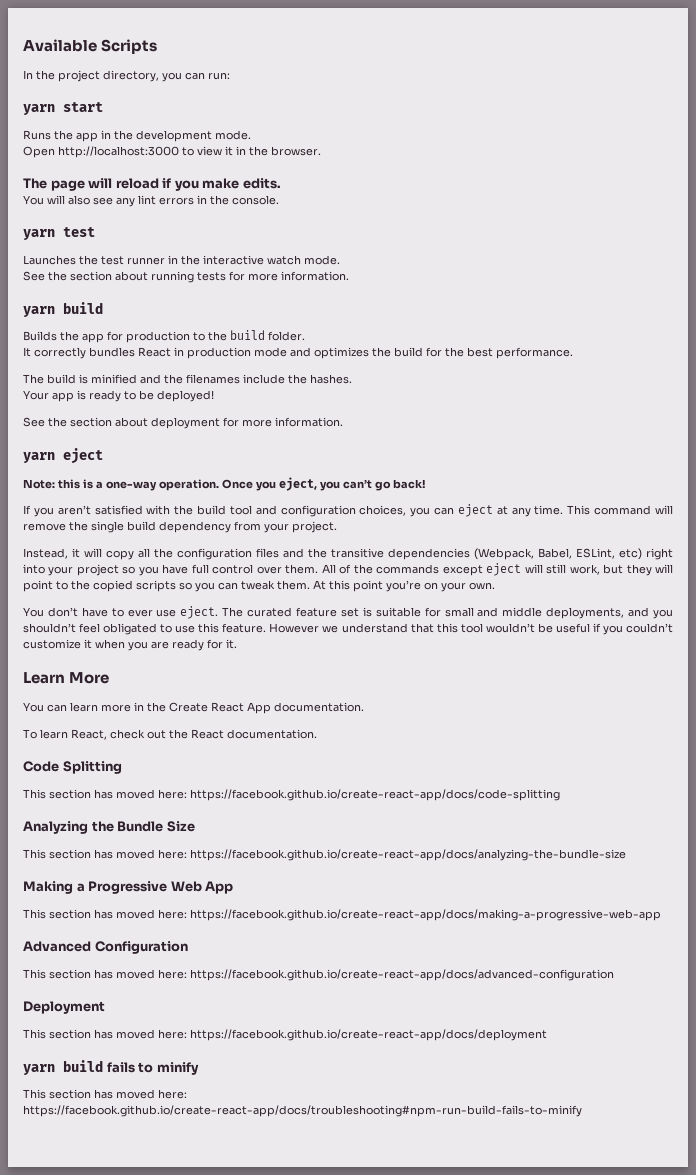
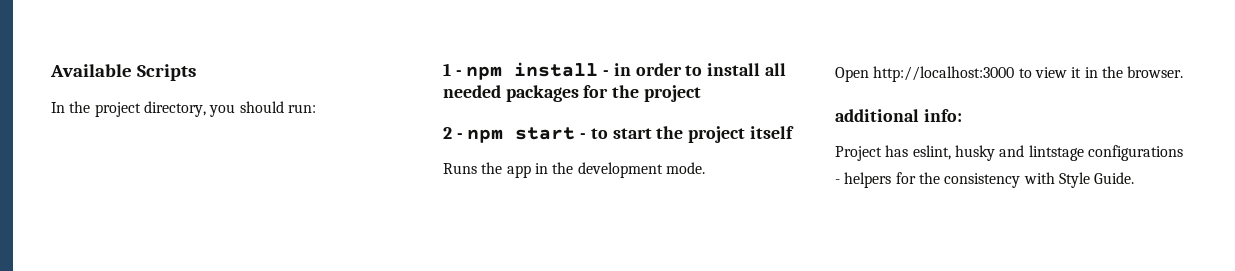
[185,72,205,80] can -> [239,101,284,113] should
[23,102,103,115] yarn start -> [443,62,786,80] [443,85,701,102] [443,126,794,143] 1 - npm install - in order to install all needed packages for the project // 2 - npm start - to start the project itself
[23,178,281,191] [23,195,279,207] [23,227,95,240] [23,255,340,265] [23,271,349,283] [23,302,103,317] [23,330,305,343] [23,347,573,359] [23,374,352,384] [23,390,214,402] [23,417,343,429] [23,448,103,464] [23,477,425,491] [23,504,674,517] [23,521,337,533] [23,548,673,560] [23,563,674,576] [23,580,495,592] [23,606,674,619] [23,623,673,635] [23,639,237,651] [23,672,110,684] [23,702,364,714] [23,729,317,740] [23,761,122,774] [23,789,560,801] [23,821,195,834] [23,849,626,861] [23,881,234,894] [23,909,661,921] [23,941,188,954] [23,969,614,981] [23,1001,105,1014] [23,1029,547,1041] [23,1060,199,1075] [23,1089,187,1099] [23,1105,582,1117] The page will reload if you make edits. // You will also see any lint errors in the console. // yarn test // Launches the test runner in the interactive watch mode. // See the section about running tests for more information. // yarn build // Builds the app for production to the build folder. // It correctly bundles React in production mode and optimizes the build for the best performance. // The build is minified and the filenames include the hashes. // Your app is ready to be deployed! // See the section about deployment for more information. // yarn eject // Note: this is a one-way operation. Once you eject, you can’t go back! // If you aren’t satisfied with the build tool and configuration choices, you can eject at any time. This command will remove the single build dependency from your project. // Instead, it will copy all the configuration files and the transitive dependencies (Webpack, Babel, ESLint, etc) right into your project so you have full control over them. All of the commands except eject will still work, but they will point to the copied scripts so you can tweak them. At this point you’re on your own. // You don’t have to ever use eject. The curated feature set is suitable for small and middle deployments, and you shouldn’t feel obligated to use this feature. However we understand that this tool wouldn’t be useful if you couldn’t customize it when you are ready for it. // Learn More // You can learn more in the Create React App documentation. // To learn React, check out the React documentation. // Code Splitting // This section has moved here: https://facebook.github.io/create-react-app/docs/code-splitting // Analyzing the Bundle Size // This section has moved here: https://facebook.github.io/create-react-app/docs/analyzing-the-bundle-size // Making a Progressive Web App // This section has moved here: https://facebook.github.io/create-react-app/docs/making-a-progressive-web-app // Advanced Configuration // This section has moved here: https://facebook.github.io/create-react-app/docs/advanced-configuration // Deployment // This section has moved here: https://facebook.github.io/create-react-app/docs/deployment // yarn build fails to minify // This section has moved here: https://facebook.github.io/create-react-app/docs/troubleshooting#npm-run-build-fails-to-minify -> [835,109,962,122] [835,145,1183,161] [835,172,1135,188] additional info: // Project has eslint, husky and lintstage configurations - helpers for the consistency with Style Guide.

